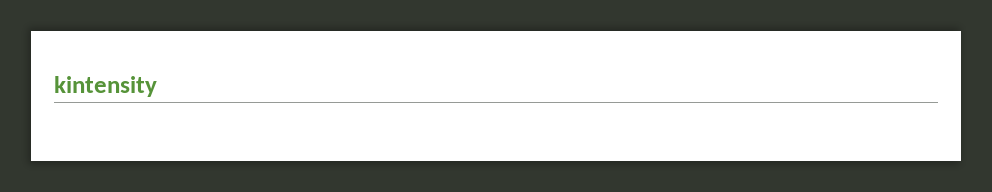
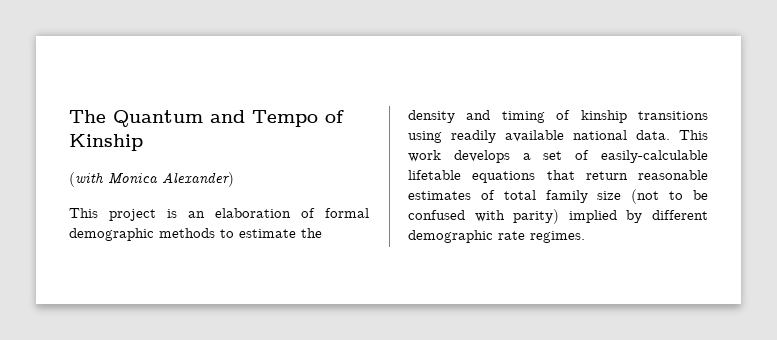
[54,76,157,97] kintensity -> [69,110,344,127] [69,134,143,151] [69,172,234,187] [69,208,369,221] [69,228,322,241] [408,110,708,123] [408,130,708,143] [408,150,708,163] [408,170,708,183] [408,189,708,204] [408,209,708,224] [408,230,585,243] The Quantum and Tempo of Kinship // (with Monica Alexander) // This project is an elaboration of formal demographic methods to estimate the density and timing of kinship transitions using readily available national data. This work develops a set of easily-calculable lifetable equations that return reasonable estimates of total family size (not to be confused with parity) implied by different demographic rate regimes.

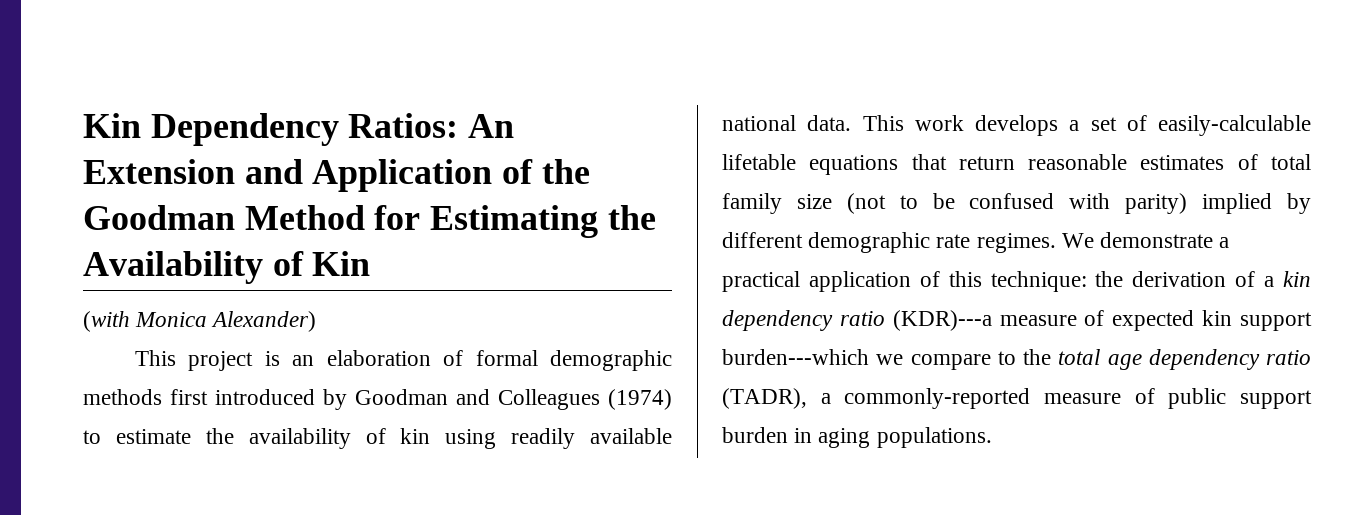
[69,110,344,127] [69,134,143,151] The Quantum and Tempo of Kinship -> [83,113,515,146] [83,159,590,192] [83,205,656,238] [83,251,371,284] Kin Dependency Ratios: An Extension and Application of the Goodman Method for Estimating the Availability of Kin
[220,228,322,238] [408,110,708,123] to estimate the density and timing of kinship transitions -> [170,389,672,410] [83,428,431,449] first introduced by Goodman and Colleagues (1974) to estimate the availability of kin
(585, 237) none -> [1061,232,1230,248] [722,271,1311,292] [722,310,1312,331] [722,349,1311,370] [722,388,1312,409] [722,427,992,448] We demonstrate a practical application of this technique: the derivation of a kin dependency ratio (KDR)---a measure of expected kin support burden---which we compare to the total age dependency ratio (TADR), a commonly-reported measure of public support burden in aging populations.

